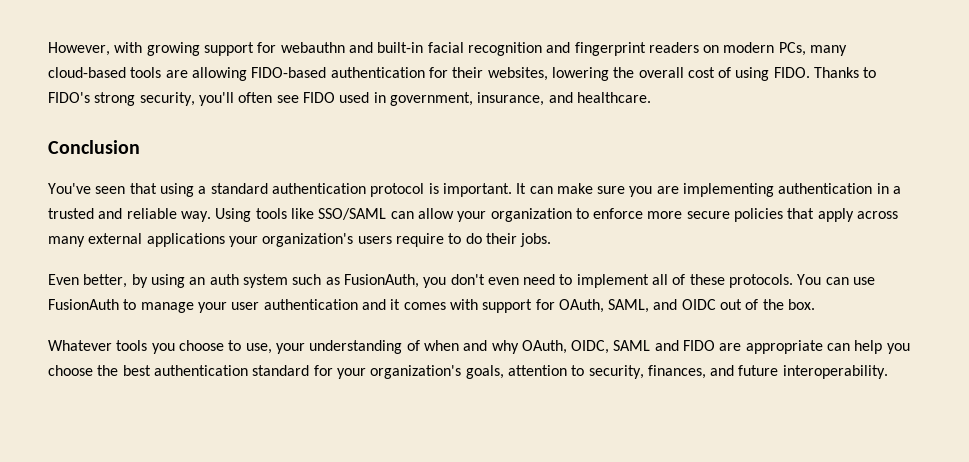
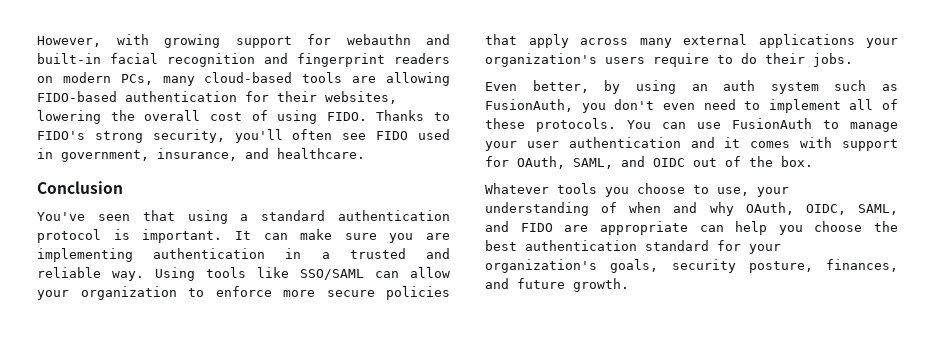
[613,340,651,351] SAML -> [858,204,898,215] SAML,
[507,365,644,379] attention to security, -> [671,259,813,273] security posture,
[782,365,888,379] interoperability. -> [573,278,629,292] growth.

